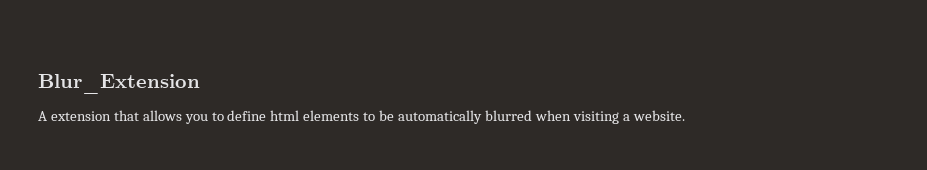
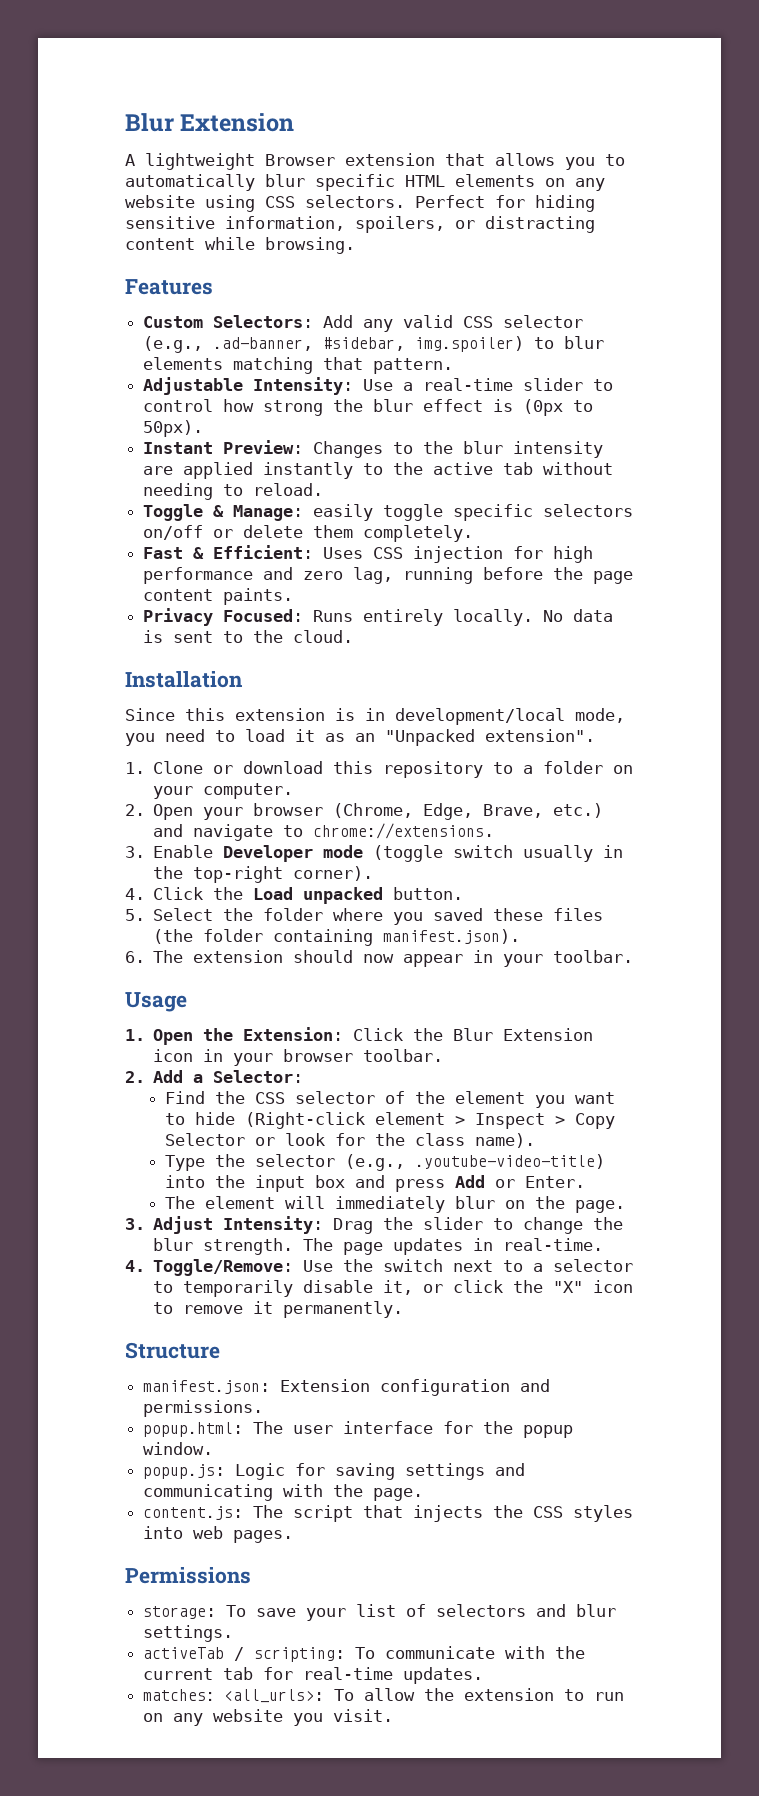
[38,74,200,94] Blur_Extension -> [125,113,295,132] Blur Extension
(47, 116) none -> [145,153,335,170] lightweight Browser
[227,110,685,124] define html elements to be automatically blurred when visiting a website. -> [125,174,605,191] [125,195,595,212] [125,216,595,233] [125,237,355,254] [125,279,213,295] [143,315,584,332] [143,336,605,353] [143,357,454,374] [143,377,614,395] [143,399,594,416] [143,420,204,437] [143,440,604,458] [143,462,614,479] [143,483,324,500] [143,504,634,521] [143,525,474,542] [143,545,594,563] [143,567,634,584] [143,588,294,605] [143,608,614,626] [143,630,354,643] [125,671,243,688] [125,708,625,725] [125,729,595,746] [125,761,634,778] [153,783,294,799] [125,803,604,820] [153,823,495,841] [125,845,624,862] [153,866,374,883] [125,887,464,904] [125,908,604,925] [153,929,521,946] [125,950,634,967] [125,992,187,1012] [125,1027,594,1045] [153,1049,444,1066] [125,1070,304,1083] [165,1091,616,1108] [165,1112,616,1129] [165,1133,536,1148] [165,1154,606,1171] [165,1175,586,1192] [165,1196,626,1213] [125,1216,624,1234] [153,1238,604,1255] [125,1259,634,1276] [153,1280,634,1297] [153,1301,404,1318] [125,1342,220,1359] [143,1379,551,1396] [143,1400,264,1417] [143,1421,574,1438] [143,1442,214,1455] [143,1463,526,1480] [143,1484,424,1501] [143,1505,634,1522] [143,1526,294,1543] [125,1567,251,1584] [143,1604,617,1621] [143,1625,234,1642] [143,1646,586,1662] [143,1667,484,1684] [143,1688,625,1703] [143,1709,394,1726] automatically blur specific HTML elements on any website using CSS selectors. Perfect for hiding sensitive information, spoilers, or distracting content while browsing. // Features // Custom Selectors: Add any valid CSS selector (e.g., .ad-banner, #sidebar, img.spoiler) to blur elements matching that pattern. // Adjustable Intensity: Use a real-time slider to control how strong the blur effect is (0px to 50px). // Instant Preview: Changes to the blur intensity are applied instantly to the active tab without needing to reload. // Toggle & Manage: easily toggle specific selectors on/off or delete them completely. // Fast & Efficient: Uses CSS injection for high performance and zero lag, running before the page content paints. // Privacy Focused: Runs entirely locally. No data is sent to the cloud. // Installation // Since this extension is in development/local mode, you need to load it as an "Unpacked extension". // 1. Clone or download this repository to a folder on your computer. // 2. Open your browser (Chrome, Edge, Brave, etc.) and navigate to chrome://extensions. // 3. Enable Developer mode (toggle switch usually in the top-right corner). // 4. Click the Load unpacked button. // 5. Select the folder where you saved these files (the folder containing manifest.json). // 6. The extension should now appear in your toolbar. // Usage // 1. Open the Extension: Click the Blur Extension icon in your browser toolbar. // 2. Add a Selector: // Find the CSS selector of the element you want to hide (Right-click element > Inspect > Copy Selector or look for the class name). // Type the selector (e.g., .youtube-video-title) into the input box and press Add or Enter. // The element will immediately blur on the page. // 3. Adjust Intensity: Drag the slider to change the blur strength. The page updates in real-time. // 4. Toggle/Remove: Use the switch next to a selector to temporarily disable it, or click the "X" icon to remove it permanently. // Structure // manifest.json: Extension configuration and permissions. // popup.html: The user interface for the popup window. // popup.js: Logic for saving settings and communicating with the page. // content.js: The script that injects the CSS styles into web pages. // Permissions // storage: To save your list of selectors and blur settings. // activeTab / scripting: To communicate with the current tab for real-time updates. // matches: <all_urls>: To allow the extension to run on any website you visit.

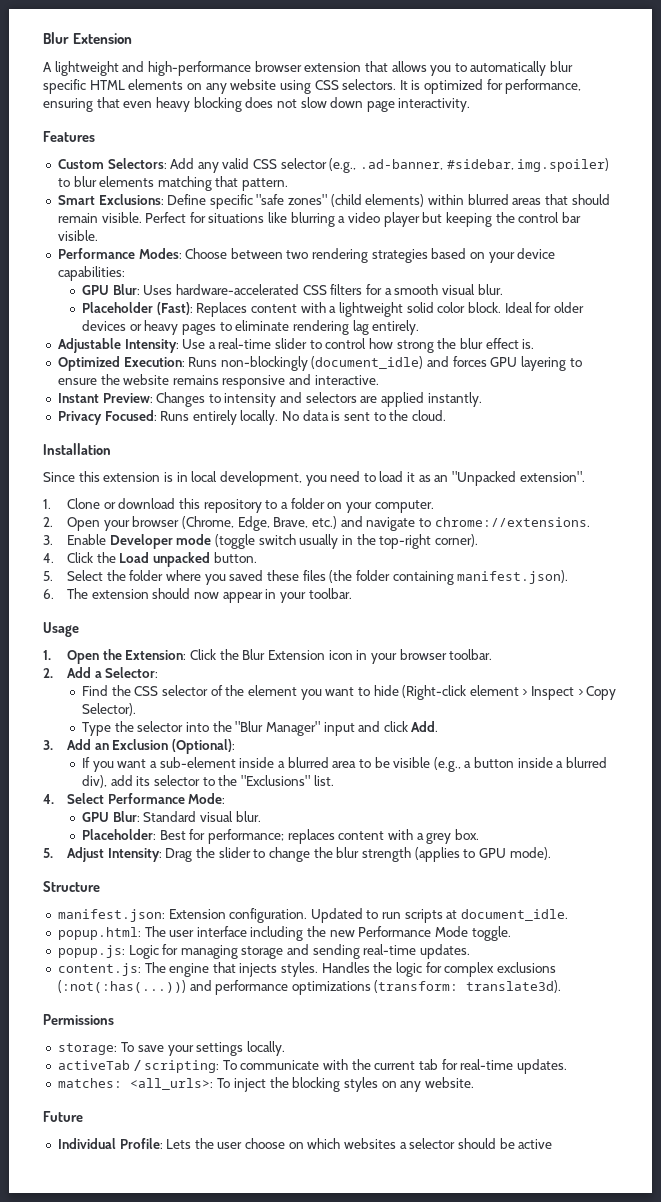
[265,154,335,166] Browser -> [122,61,302,76] and high-performance browser
[415,195,595,212] [125,216,595,233] [125,237,355,254] Perfect for hiding sensitive information, spoilers, or distracting content while browsing. -> [399,79,582,94] [43,97,471,112] It is optimized for performance, ensuring that even heavy blocking does not slow down page interactivity.
(454, 366) none -> [57,194,610,209] [57,212,581,227] [57,230,98,241] [57,248,556,263] [57,266,125,281] [82,284,503,295] [82,302,584,317] [82,320,420,335] // Smart Exclusions: Define specific "safe zones" (child elements) within blurred areas that should remain visible. Perfect for situations like blurring a video player but keeping the control bar visible. // Performance Modes: Choose between two rendering strategies based on your device capabilities: // GPU Blur: Uses hardware-accelerated CSS filters for a smooth visual blur. // Placeholder (Fast): Replaces content with a lightweight solid color block. Ideal for older devices or heavy pages to eliminate rendering lag entirely.
[493,399,594,416] [143,420,204,437] [143,440,604,458] [143,462,614,479] [143,483,324,500] [143,504,634,521] [143,525,474,542] [143,545,594,563] [143,567,634,584] [143,588,294,605] is (0px to 50px). // Instant Preview: Changes to the blur intensity are applied instantly to the active tab without needing to reload. // Toggle & Manage: easily toggle specific selectors on/off or delete them completely. // Fast & Efficient: Uses CSS injection for high performance and zero lag, running before the page content paints. -> [522,339,535,349] [57,356,582,371] [57,374,379,389] [57,392,482,407] is. // Optimized Execution: Runs non-blockingly (document_idle) and forces GPU layering to ensure the website remains responsive and interactive. // Instant Preview: Changes to intensity and selectors are applied instantly.
[395,708,625,725] development/local mode, -> [191,471,302,486] local development,
[165,1133,536,1148] [165,1154,606,1171] [165,1175,586,1192] [165,1196,626,1213] [125,1218,145,1230] Selector or look for the class name). // Type the selector (e.g., .youtube-video-title) into the input box and press Add or Enter. // The element will immediately blur on the page. // 3. -> [82,703,137,716] [82,721,439,736] [43,739,236,754] [82,757,608,772] [82,775,334,788] [43,793,226,804] [82,811,261,822] [82,829,479,844] [43,848,53,858] Selector). // Type the selector into the "Blur Manager" input and click Add. // 3. Add an Exclusion (Optional): // If you want a sub-element inside a blurred area to be visible (e.g., a button inside a blurred div), add its selector to the "Exclusions" list. // 4. Select Performance Mode: // GPU Blur: Standard visual blur. // Placeholder: Best for performance; replaces content with a grey box. // 5.
[203,1238,604,1255] [125,1259,634,1276] [153,1280,634,1297] [153,1301,404,1318] [125,1342,220,1359] [143,1379,551,1396] [143,1400,264,1417] [143,1421,574,1438] [143,1442,214,1455] [143,1463,526,1480] [143,1484,424,1501] strength. The page updates in real-time. // 4. Toggle/Remove: Use the switch next to a selector to temporarily disable it, or click the "X" icon to remove it permanently. // Structure // manifest.json: Extension configuration and permissions. // popup.html: The user interface for the popup window. // popup.js: Logic for saving settings and communicating with the page. -> [362,847,551,862] [43,881,100,892] [57,908,569,923] [57,926,511,941] [57,944,471,959] strength (applies to GPU mode). // Structure // manifest.json: Extension configuration. Updated to run scripts at document_idle. // popup.html: The user interface including the new Performance Mode toggle. // popup.js: Logic for managing storage and sending real-time updates.
[293,1505,354,1522] script -> [169,963,210,977] engine
[493,1505,634,1522] [143,1526,294,1543] the CSS styles into web pages. -> [281,962,556,977] [57,980,562,995] styles. Handles the logic for complex exclusions (:not(:has(...))) and performance optimizations (transform: translate3d).
[356,1604,617,1617] [143,1625,234,1642] list of selectors and blur settings. -> [196,1041,286,1056] settings locally.
[364,1688,625,1701] [143,1709,394,1726] allow the extension to run on any website you visit. -> [234,1077,474,1092] [43,1111,83,1122] [57,1138,553,1149] inject the blocking styles on any website. // Future // Individual Profile: Lets the user choose on which websites a selector should be active

